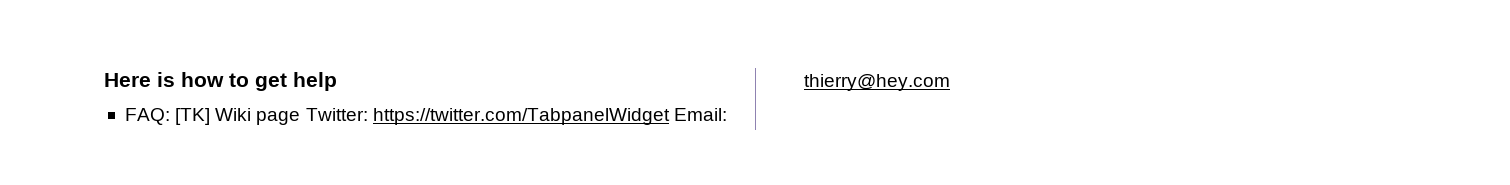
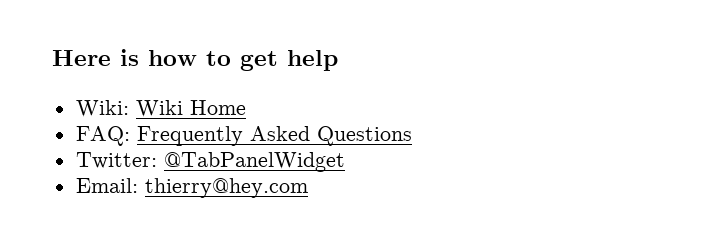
[124,108,670,125] FAQ: [TK] Wiki page Twitter: https://twitter.com/TabpanelWidget -> [75,100,246,117] [75,126,412,146] [75,152,345,172] Wiki: Wiki Home // FAQ: Frequently Asked Questions // Twitter: @TabPanelWidget //

